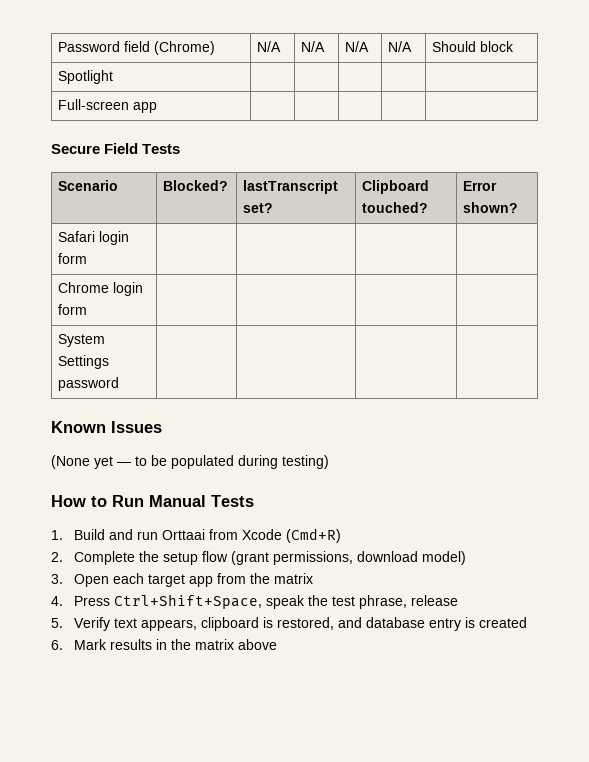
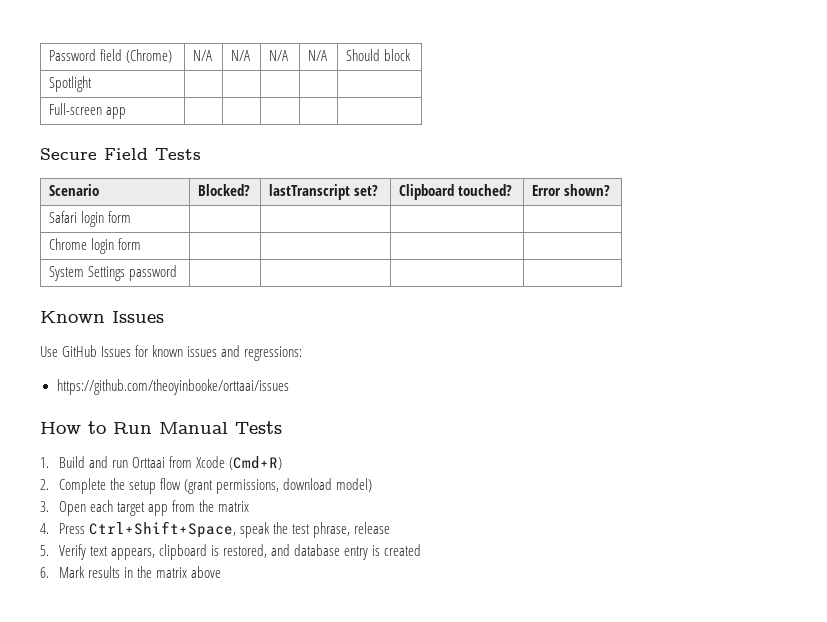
[51,455,329,469] (None yet — to be populated during testing) -> [40,345,303,361] [56,379,289,395] Use GitHub Issues for known issues and regressions: // https://github.com/theoyinbooke/orttaai/issues

